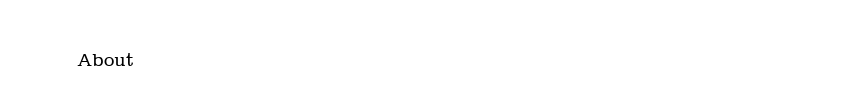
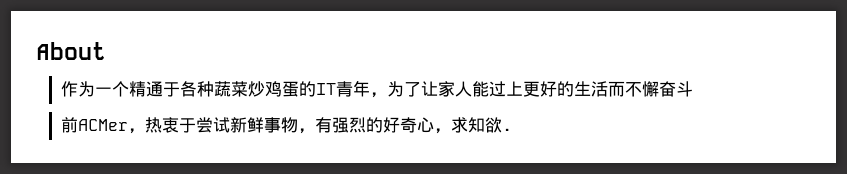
(134, 59) none -> [60,80,693,98] [60,117,512,134] // 作为一个精通于各种蔬菜炒鸡蛋的IT青年，为了让家人能过上更好的生活而不懈奋斗 // 前ACMer，热衷于尝试新鲜事物，有强烈的好奇心，求知欲.

